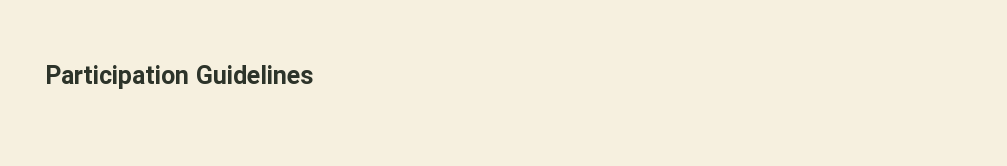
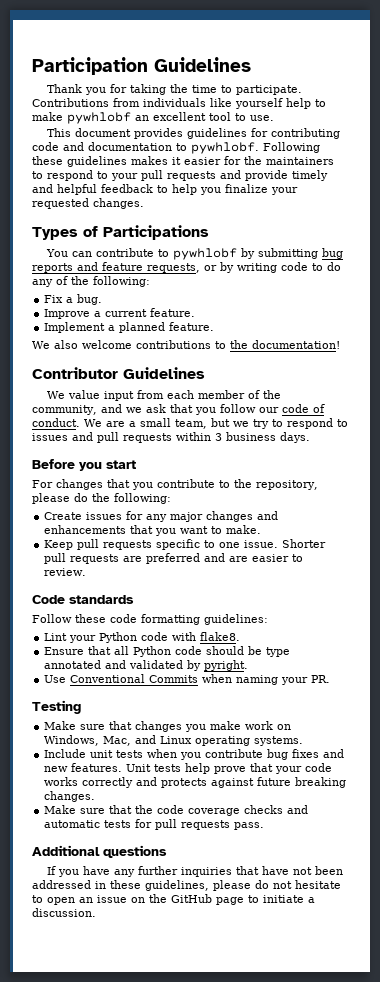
(313, 74) none -> [46,84,302,95] [32,98,326,109] [32,112,274,124] [46,128,340,139] [32,142,320,154] [32,156,334,167] [32,170,328,181] [32,184,298,195] [32,198,144,209] [32,225,209,240] [45,248,343,260] [32,262,341,273] [32,276,150,287] [44,294,103,305] [44,308,196,319] [44,322,215,333] [32,340,340,349] [32,367,205,379] [46,390,281,401] [32,404,325,415] [32,418,348,429] [32,432,310,443] [32,459,136,471] [32,479,318,490] [32,493,171,504] [44,511,279,522] [44,525,262,536] [44,539,327,550] [44,553,304,564] [44,568,87,576] [32,595,134,604] [32,614,268,625] [44,632,241,643] [44,646,291,657] [44,660,249,671] [44,674,331,685] [32,700,81,714] [44,721,292,732] [44,735,304,746] [44,749,345,760] [44,763,333,774] [44,777,347,788] [44,791,96,802] [44,805,309,816] [44,819,265,830] [32,845,167,858] [46,866,343,877] [32,880,341,891] [32,894,315,905] [32,908,96,917] // Thank you for taking the time to participate. Contributions from individuals like yourself help to make pywhlobf an excellent tool to use. // This document provides guidelines for contributing code and documentation to pywhlobf. Following these guidelines makes it easier for the maintainers to respond to your pull requests and provide timely and helpful feedback to help you finalize your requested changes. // Types of Participations // You can contribute to pywhlobf by submitting bug reports and feature requests, or by writing code to do any of the following: // Fix a bug. // Improve a current feature. // Implement a planned feature. // We also welcome contributions to the documentation! // Contributor Guidelines // We value input from each member of the community, and we ask that you follow our code of conduct. We are a small team, but we try to respond to issues and pull requests within 3 business days. // Before you start // For changes that you contribute to the repository, please do the following: // Create issues for any major changes and enhancements that you want to make. // Keep pull requests specific to one issue. Shorter pull requests are preferred and are easier to review. // Code standards // Follow these code formatting guidelines: // Lint your Python code with flake8. // Ensure that all Python code should be type annotated and validated by pyright. // Use Conventional Commits when naming your PR. // Testing // Make sure that changes you make work on Windows, Mac, and Linux operating systems. // Include unit tests when you contribute bug fixes and new features. Unit tests help prove that your code works correctly and protects against future breaking changes. // Make sure that the code coverage checks and automatic tests for pull requests pass. // Additional questions // If you have any further inquiries that have not been addressed in these guidelines, please do not hesitate to open an issue on the GitHub page to initiate a discussion.

